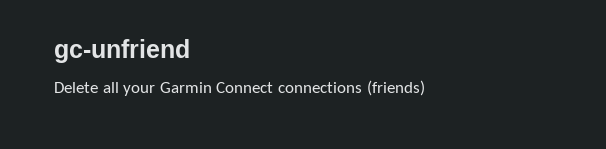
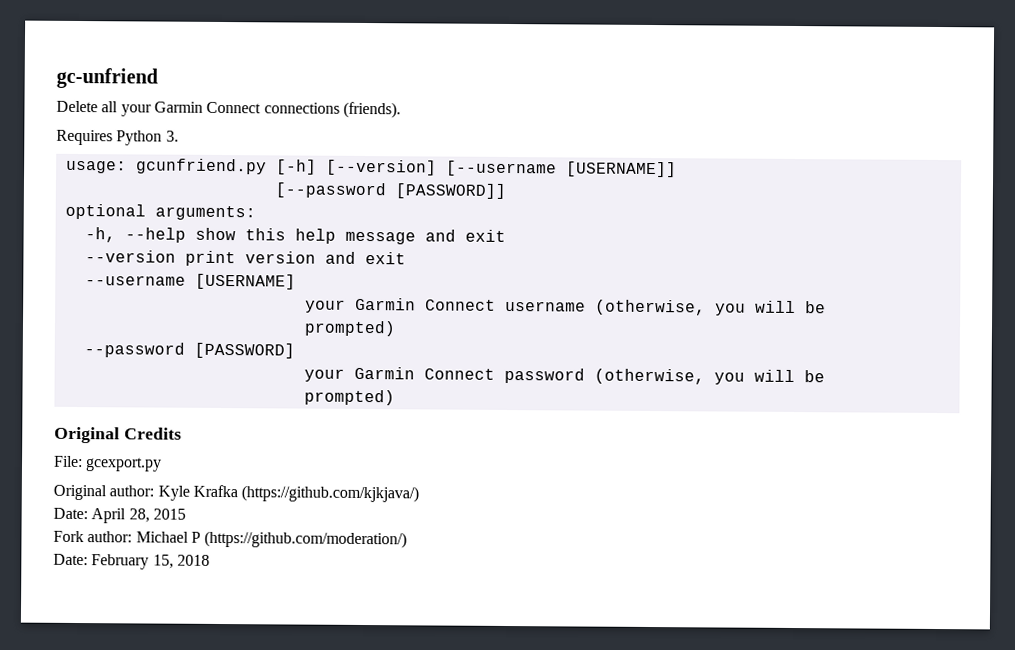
[366,80,425,96] (friends) -> [342,101,401,119] [56,129,179,146] [65,158,677,178] [274,182,506,199] [64,203,256,221] [84,227,506,245] [84,250,406,267] [84,273,296,290] [304,297,826,316] [303,320,396,337] [83,342,295,359] [303,366,825,385] [303,389,395,406] [54,426,182,444] [53,455,163,472] [53,484,420,503] [53,507,186,524] [53,530,408,549] [53,553,210,570] (friends). // Requires Python 3. // usage: gcunfriend.py [-h] [--version] [--username [USERNAME]] // [--password [PASSWORD]] // optional arguments: // -h, --help show this help message and exit // --version print version and exit // --username [USERNAME] // your Garmin Connect username (otherwise, you will be // prompted) // --password [PASSWORD] // your Garmin Connect password (otherwise, you will be // prompted) // Original Credits // File: gcexport.py // Original author: Kyle Krafka (https://github.com/kjkjava/) // Date: April 28, 2015 // Fork author: Michael P (https://github.com/moderation/) // Date: February 15, 2018

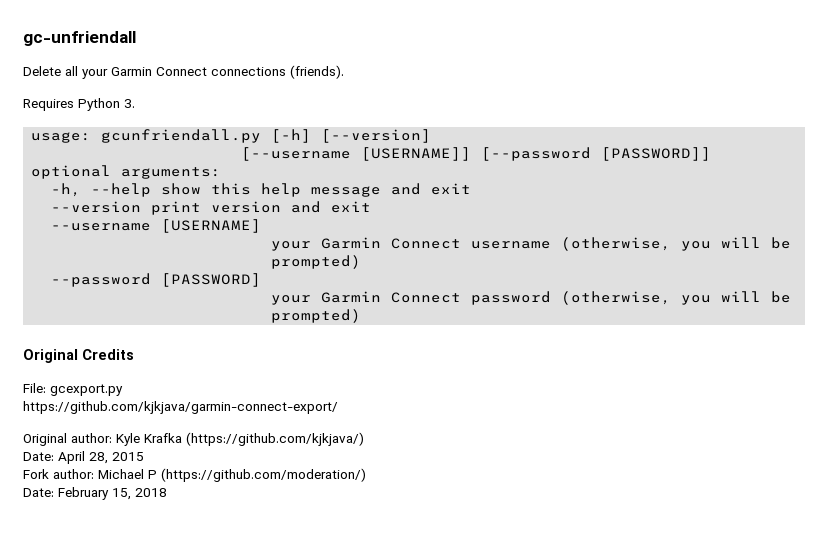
[56,67,158,89] gc-unfriend -> [23,31,136,46] gc-unfriendall
[135,158,267,175] gcunfriend.py -> [101,129,262,143] gcunfriendall.py
(437, 167) none -> (432, 136) //
(677, 169) // -> (472, 154) none
(163, 464) none -> [23,401,338,414] // https://github.com/kjkjava/garmin-connect-export/

